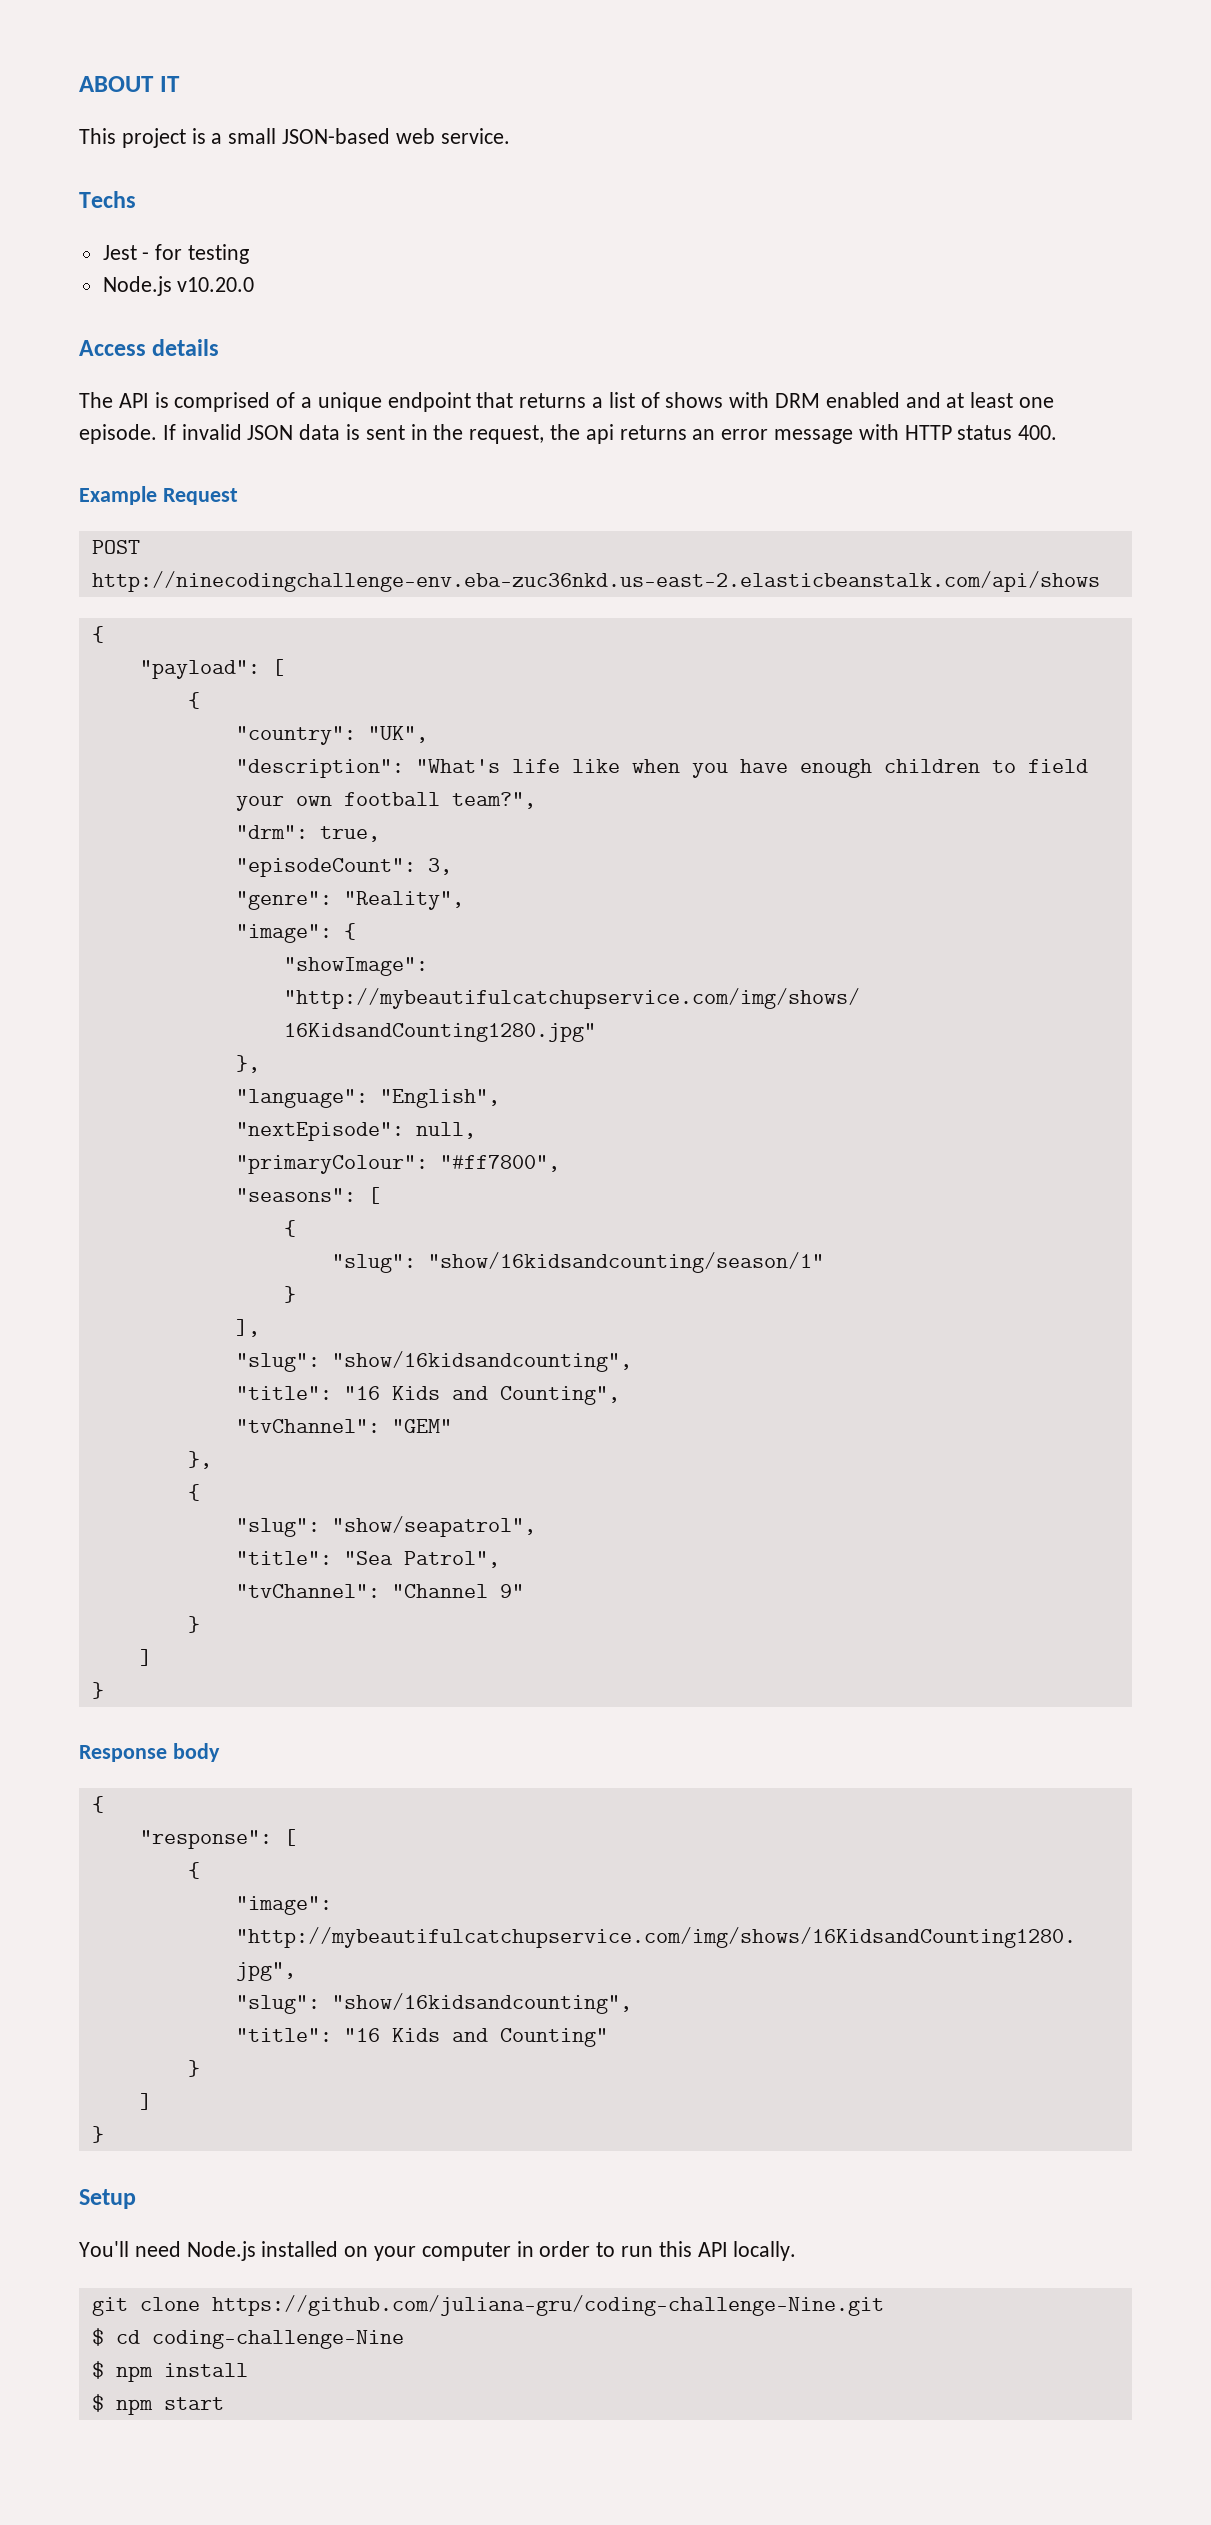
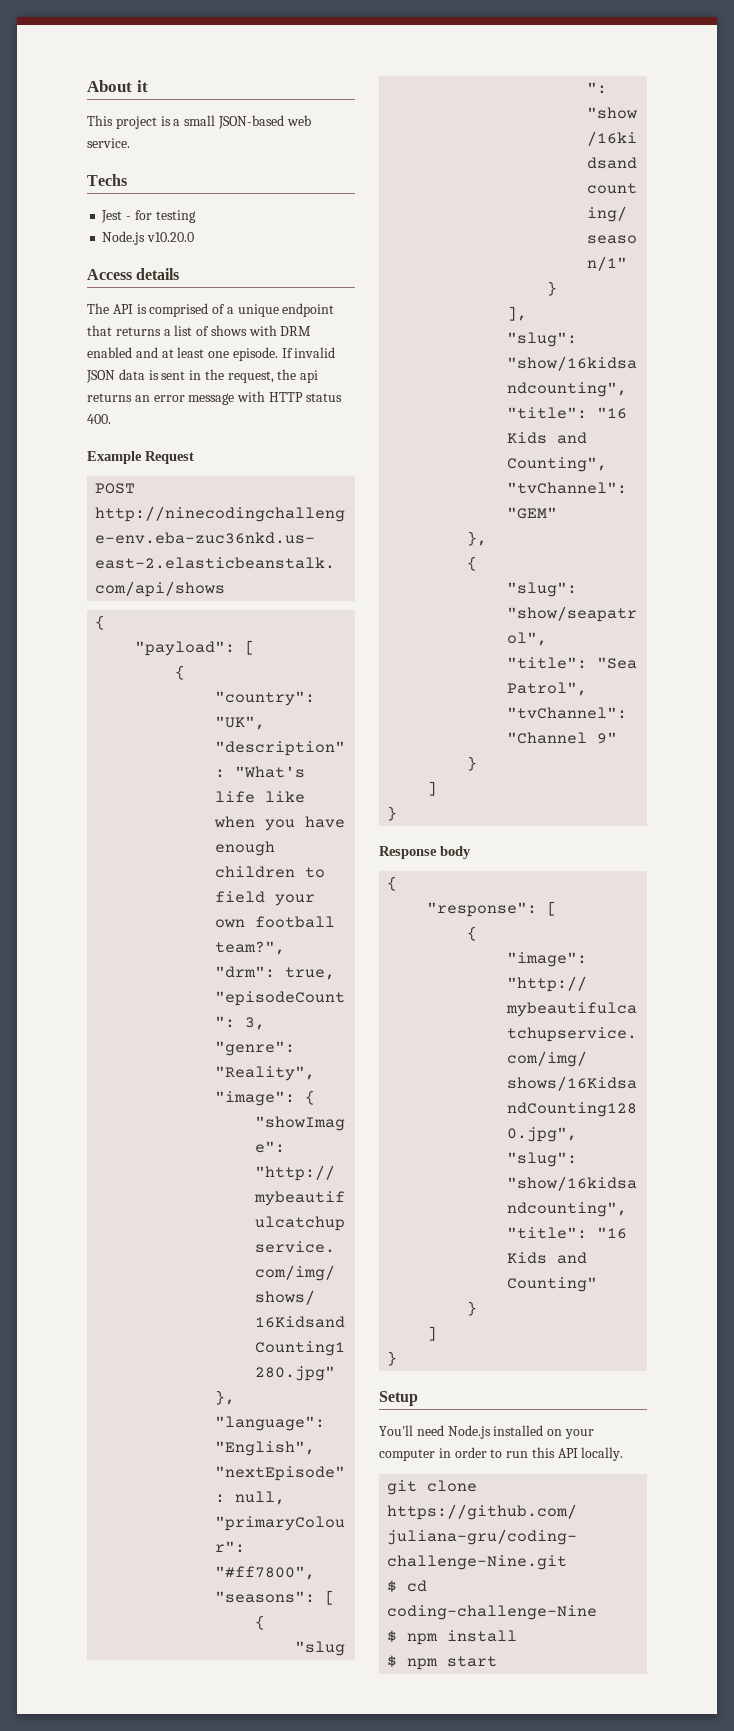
[79,76,180,92] ABOUT IT -> [87,80,148,92] About it

